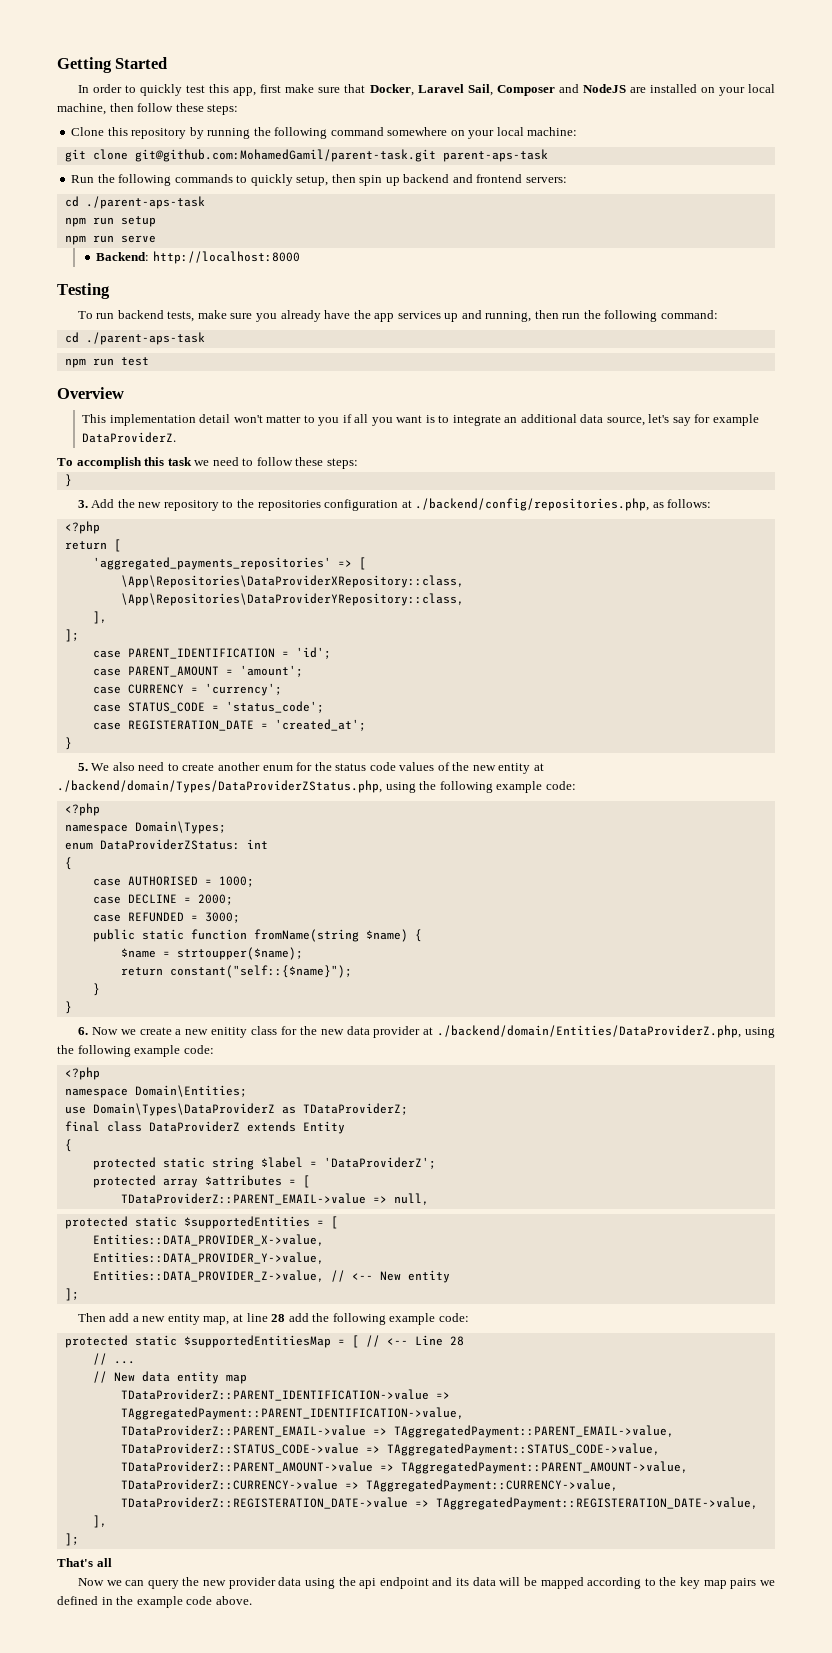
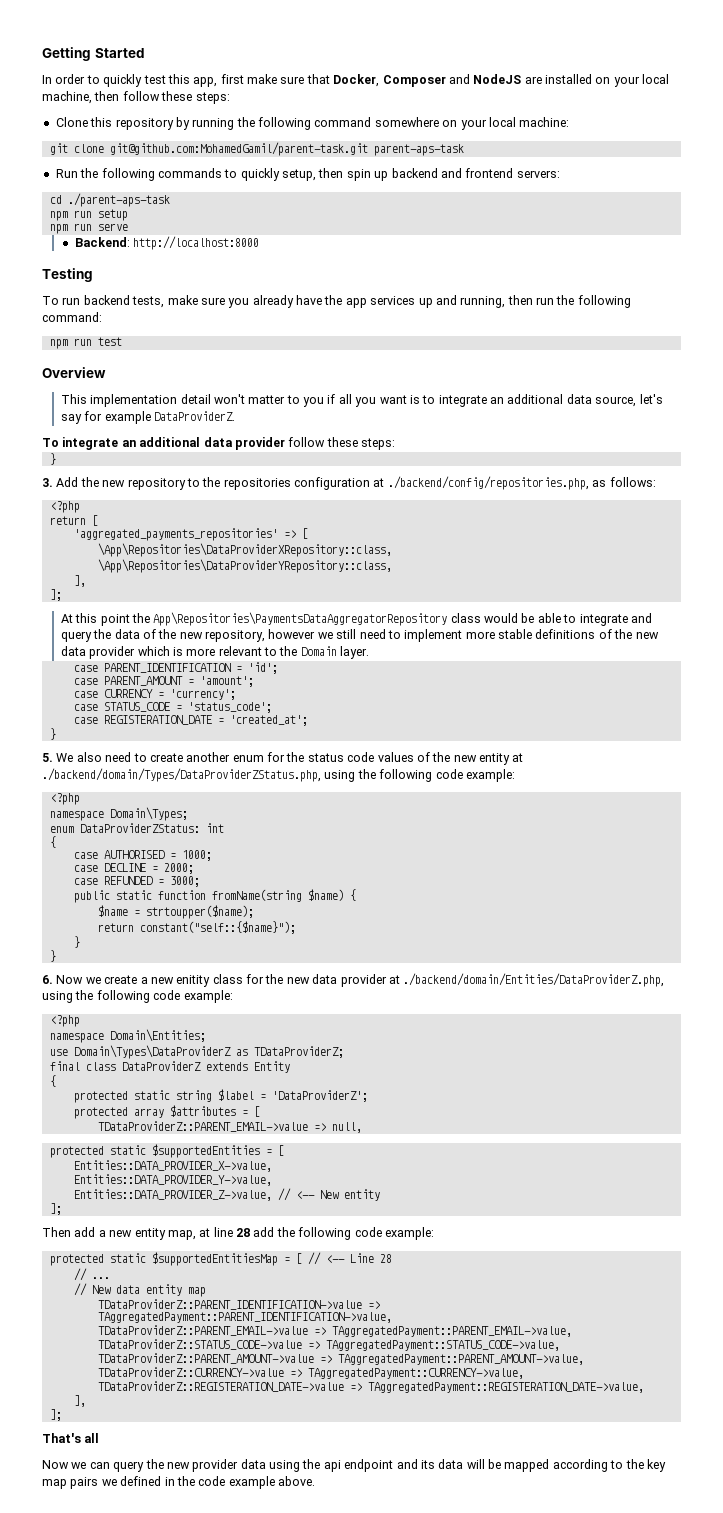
[417,84,493,96] Laravel Sail, -> (380, 80) none
[64,332,205,345] // cd ./parent-aps-task -> (102, 317) none
[76,457,254,469] accomplish this task we need to -> [62,437,285,450] integrate an additional data provider
(79, 635) none -> [60,612,652,626] [60,629,659,642] [60,646,370,659] // At this point the App\Repositories\PaymentsDataAggregatorRepository class would be able to integrate and query the data of the new repository, however we still need to implement more stable definitions of the new data provider which is more relevant to the Domain layer.
[496,781,576,793] example code: -> [435,769,515,782] code example:
[134,1045,214,1057] example code: -> [153,990,233,1003] code example:
[389,1313,469,1325] example code: -> [354,1227,434,1240] code example:
[136,1596,213,1608] example code -> [198,1476,275,1489] code example

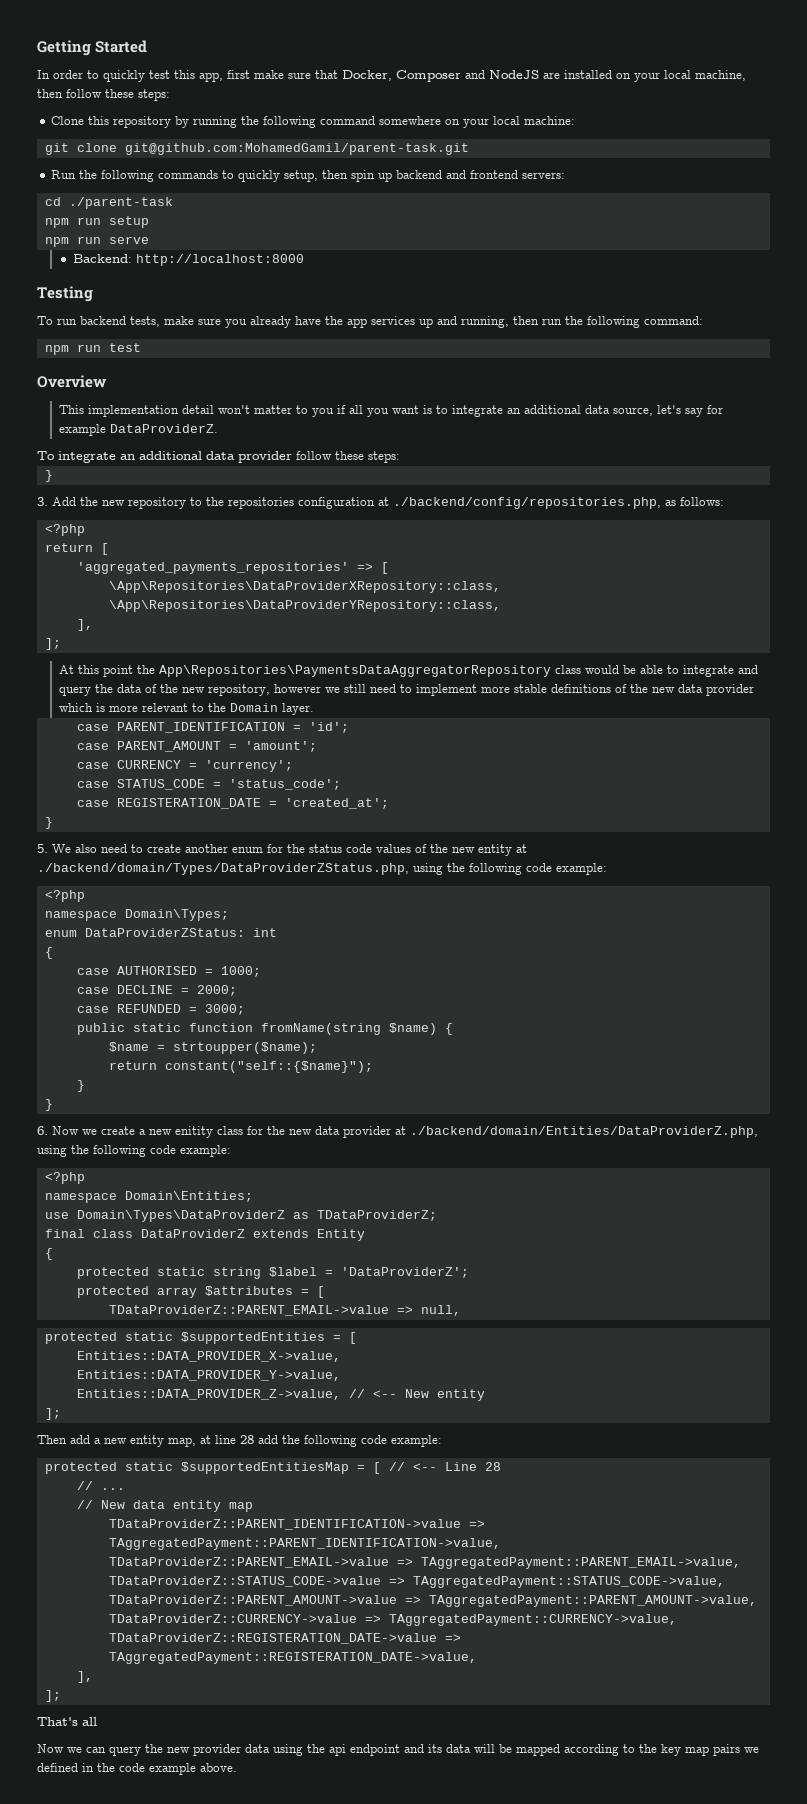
[373,144,464,156] parent-aps-task -> (469, 149) none
[67,193,170,207] ./parent-aps-task -> [68,197,173,209] ./parent-task

